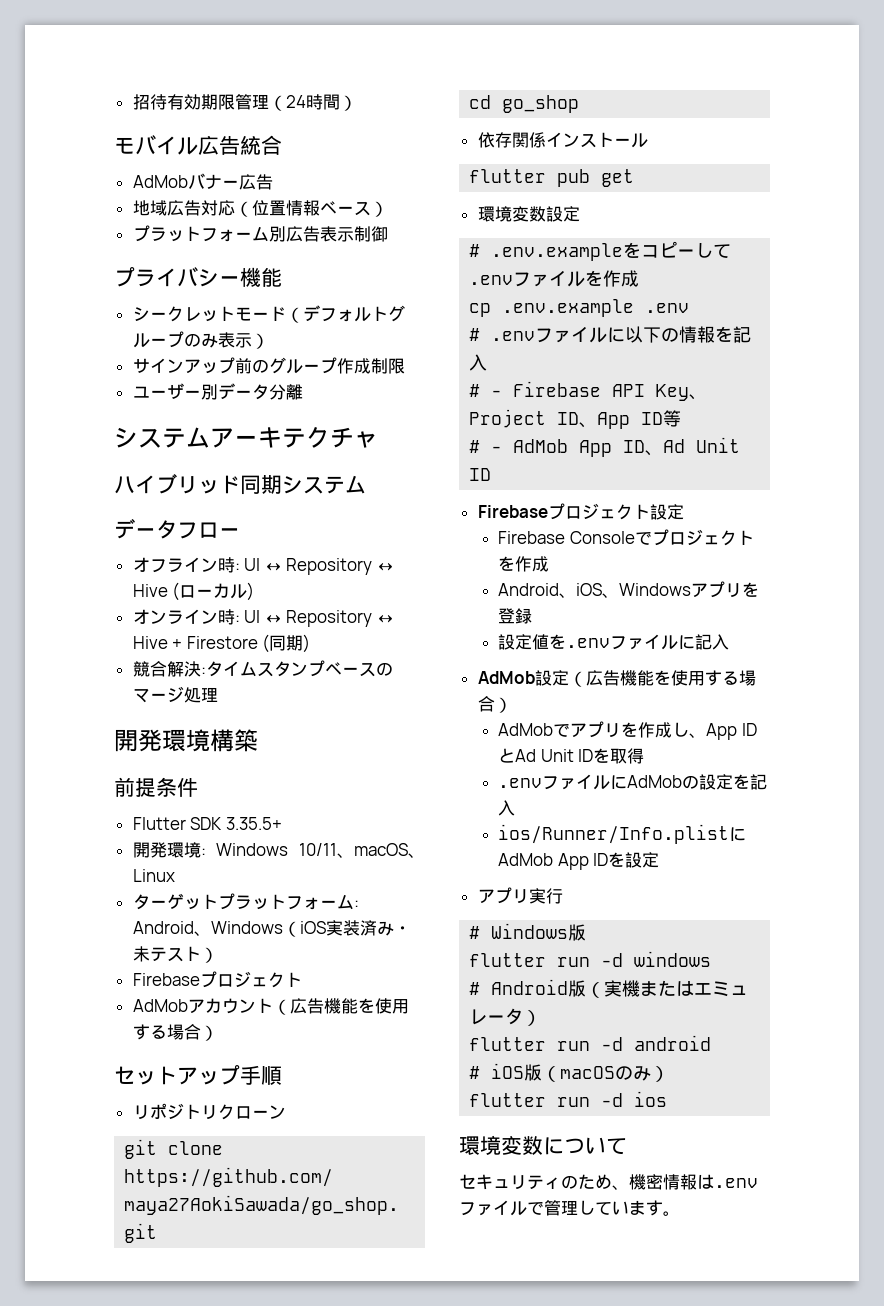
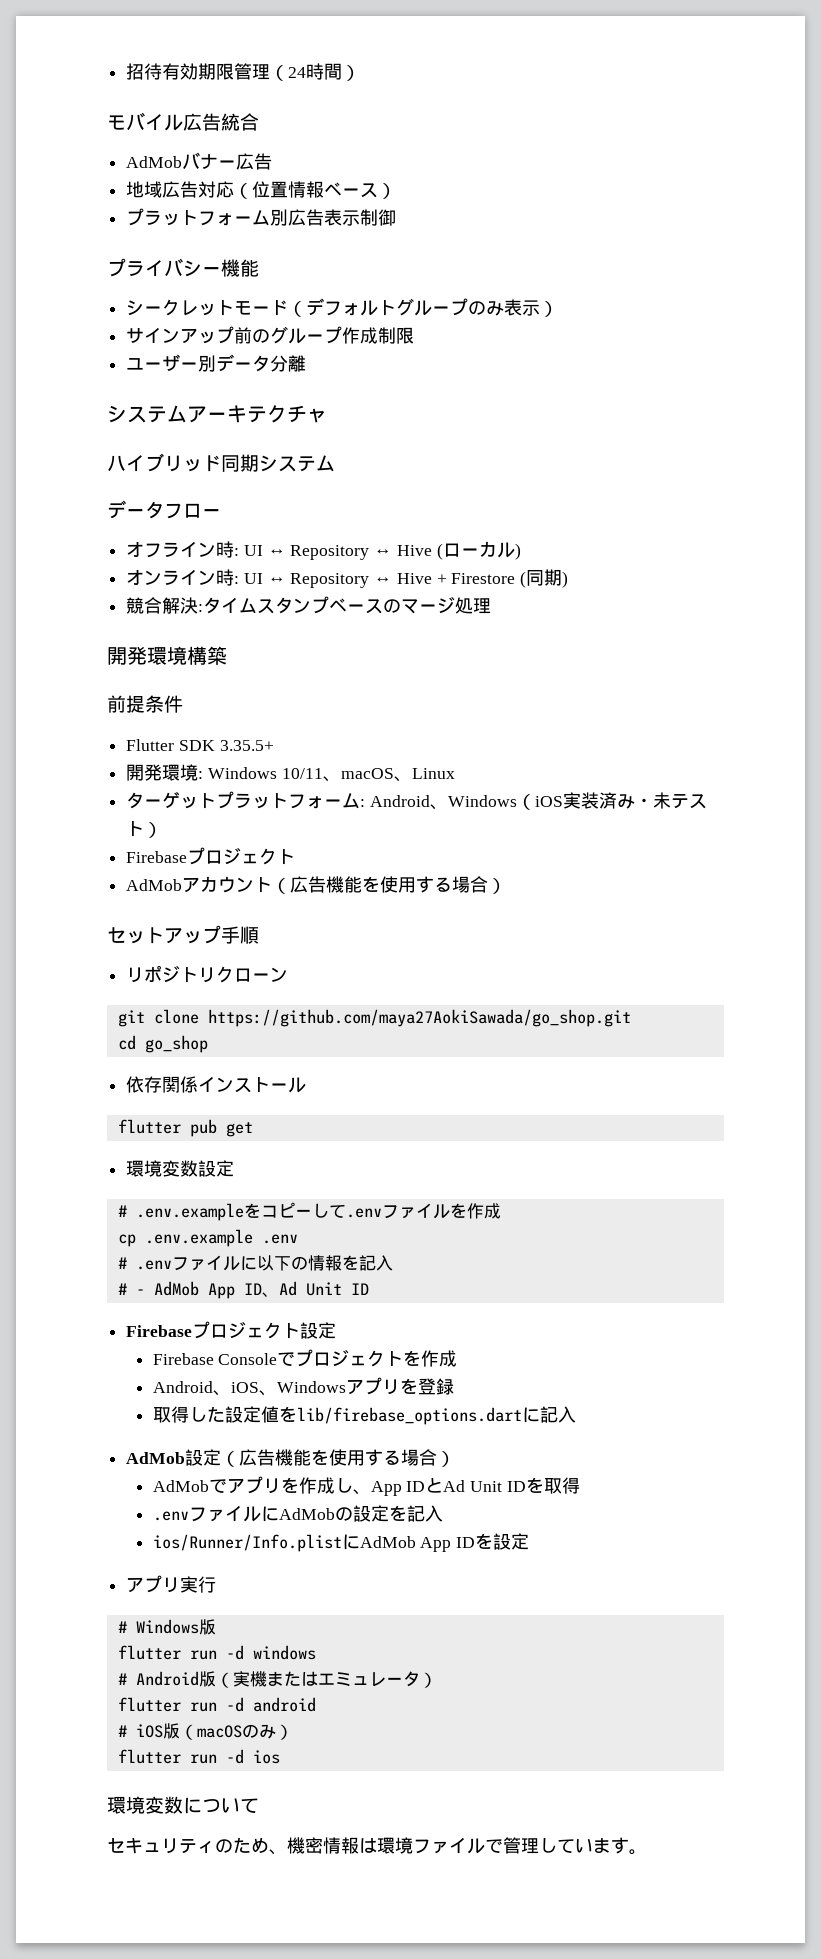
[469,381,708,401] [469,409,682,429] // # - Firebase API Key、Project ID、App ID等 -> (393, 1263) none
[497,634,678,650] 設定値を.envファイル -> [152,1406,522,1425] 取得した設定値をlib/firebase_options.dart
[714,1178,758,1188] .env -> [377,1837,413,1854] 環境

